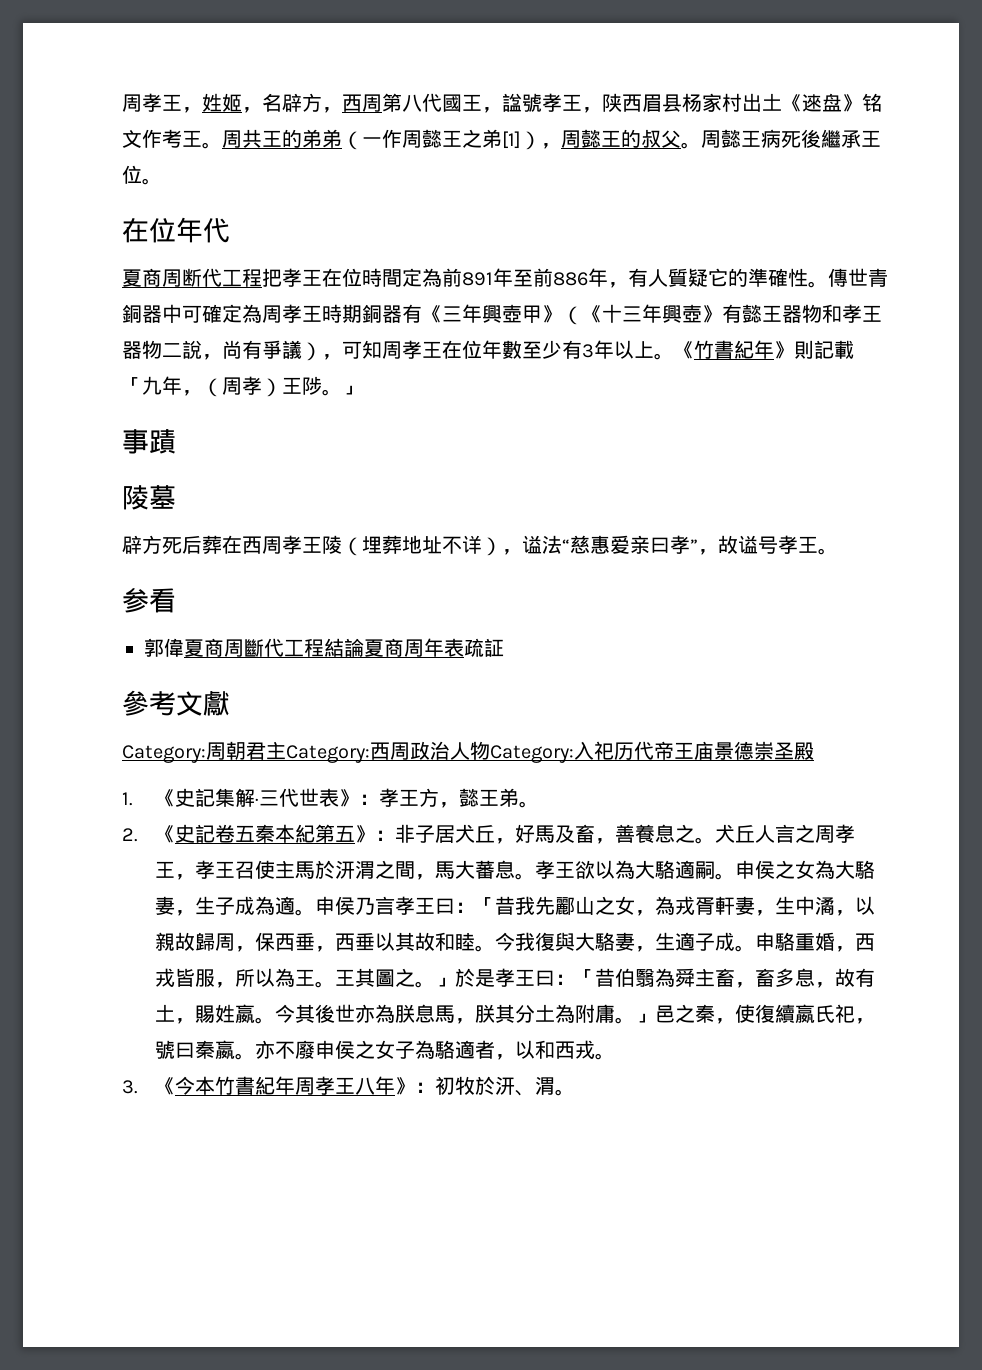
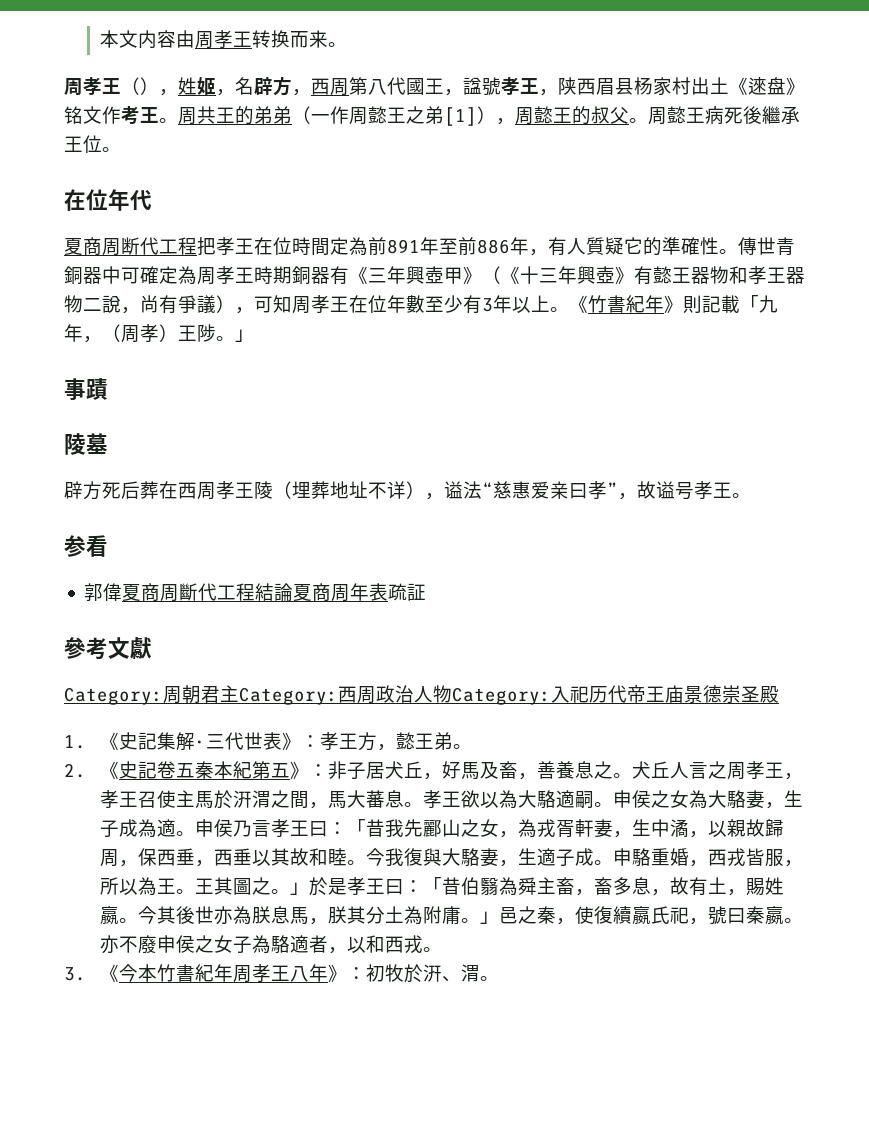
[122,93,182,112] 周孝王 -> [100,30,348,49] [64,77,159,96] 本文内容由周孝王转换而来。 // 周孝王（）

